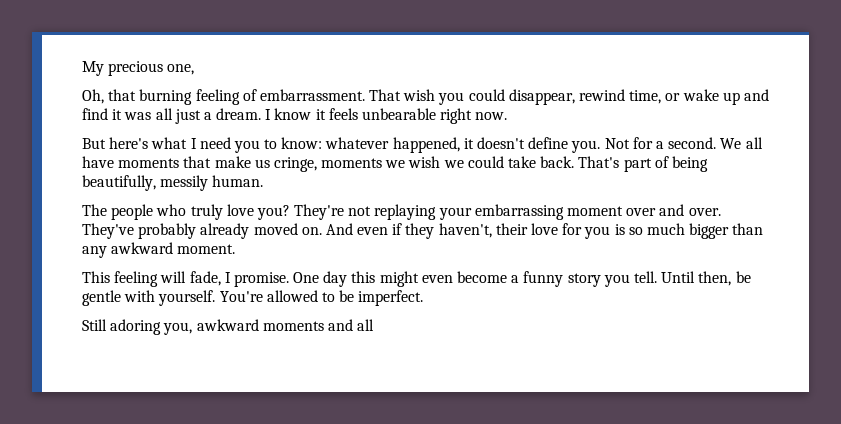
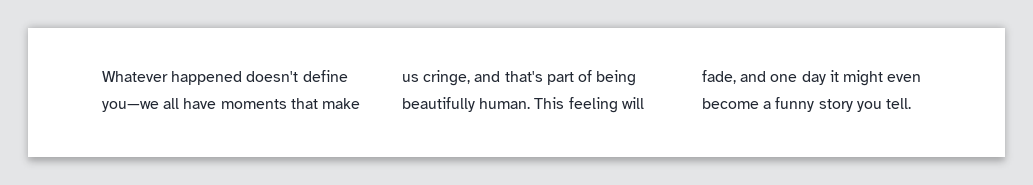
[82,61,195,76] [82,89,769,105] [82,108,508,124] [82,137,742,153] My precious one, // Oh, that burning feeling of embarrassment. That wish you could disappear, rewind time, or wake up and find it was all just a dream. I know it feels unbearable right now. // But here's what I need you to know: whatever happened, it doesn't define you. Not for a second. We -> [102,70,348,85] [102,101,159,112] Whatever happened doesn't define you—we
[321,156,620,168] moments we wish we could take back. That's -> [474,71,543,82] and that's
[82,175,209,191] beautifully, messily -> [402,97,475,112] beautifully
[82,204,721,220] [82,223,764,239] [82,242,236,258] [82,271,376,287] // The people who truly love you? They're not replaying your embarrassing moment over and over. They've probably already moved on. And even if they haven't, their love for you is so much bigger than any awkward moment. // This feeling will fade, I promise. One day this -> [534,97,644,113] [702,70,839,85] This feeling will fade, and one day it
[661,271,751,286] [82,290,424,306] [82,319,375,335] Until then, be gentle with yourself. You're allowed to be imperfect. // Still adoring you, awkward moments and all -> (911, 103) none

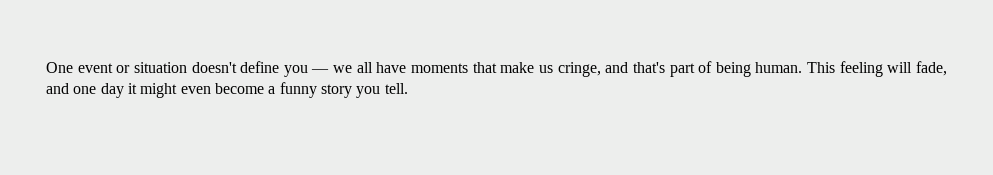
[102,70,348,85] [102,101,159,112] Whatever happened doesn't define you—we -> [46,61,353,77] One event or situation doesn't define you — we
[402,97,475,112] beautifully -> (751, 69) none

